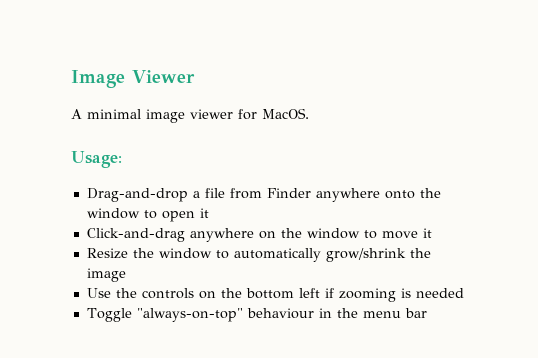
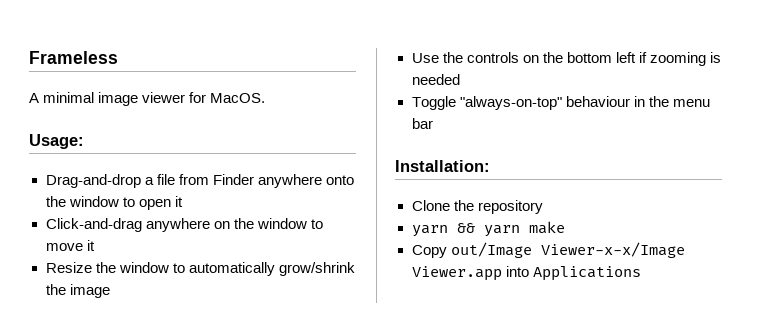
[71,70,195,88] Image Viewer -> [29,51,118,64] Frameless
(427, 313) none -> [395,160,490,172] [411,200,543,214] [411,221,565,237] [411,242,685,258] [411,266,641,281] // Installation: // Clone the repository // yarn && yarn make // Copy out/Image Viewer-x-x/Image Viewer.app into Applications

